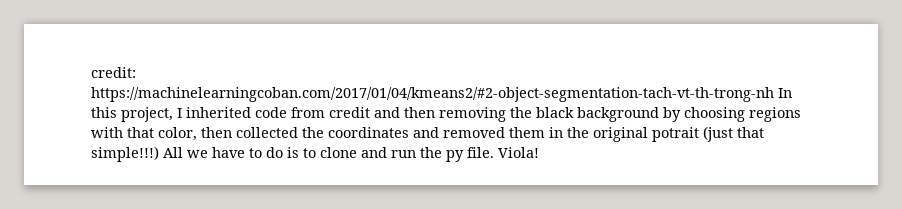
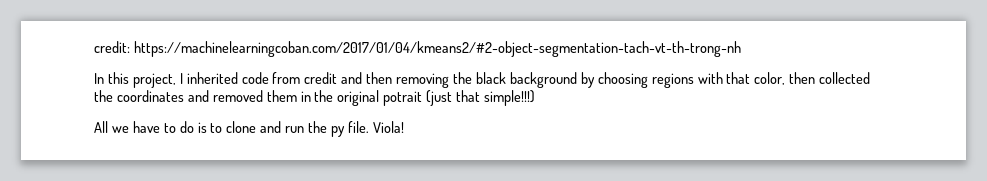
(774, 94) none -> (741, 49) //
(159, 154) none -> (536, 98) //

